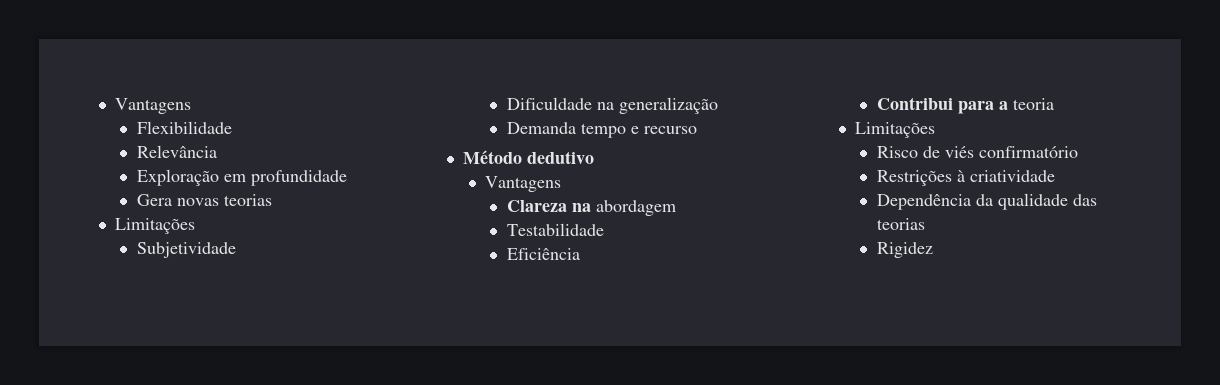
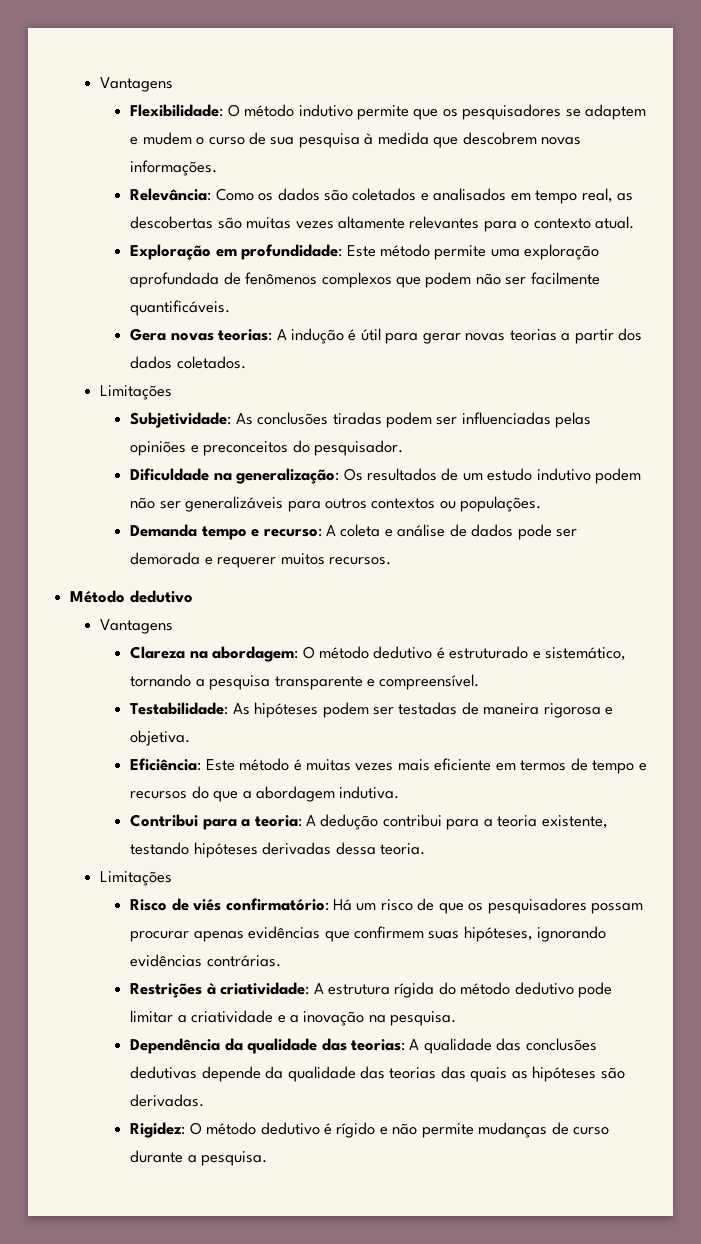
[114,98,191,114] [136,121,232,134] [136,145,217,158] [136,169,347,186] [136,194,272,206] [114,218,195,234] [136,242,236,258] [506,97,718,114] [506,122,697,138] Vantagens // Flexibilidade // Relevância // Exploração em profundidade // Gera novas teorias // Limitações // Subjetividade // Dificuldade na generalização // Demanda tempo e recurso -> [100,77,174,92] [130,104,647,120] [130,132,582,148] [130,160,218,176] [130,188,634,204] [130,216,635,232] [130,244,600,260] [130,272,600,288] [130,300,231,316] [130,328,643,344] [130,356,246,369] [100,385,173,400] [130,412,592,428] [130,440,404,456] [130,468,642,484] [130,496,542,512] [130,524,578,540] [130,552,392,568] Vantagens // Flexibilidade: O método indutivo permite que os pesquisadores se adaptem e mudem o curso de sua pesquisa à medida que descobrem novas informações. // Relevância: Como os dados são coletados e analisados em tempo real, as descobertas são muitas vezes altamente relevantes para o contexto atual. // Exploração em profundidade: Este método permite uma exploração aprofundada de fenômenos complexos que podem não ser facilmente quantificáveis. // Gera novas teorias: A indução é útil para gerar novas teorias a partir dos dados coletados. // Limitações // Subjetividade: As conclusões tiradas podem ser influenciadas pelas opiniões e preconceitos do pesquisador. // Dificuldade na generalização: Os resultados de um estudo indutivo podem não ser generalizáveis para outros contextos ou populações. // Demanda tempo e recurso: A coleta e análise de dados pode ser demorada e requerer muitos recursos.
(591, 207) none -> [212,646,627,662] [130,674,480,690] [130,702,614,718] [130,730,191,746] [130,758,647,774] [130,786,252,802] abordagem: O método dedutivo é estruturado e sistemático, tornando a pesquisa transparente e compreensível. // Testabilidade: As hipóteses podem ser testadas de maneira rigorosa e objetiva. // Eficiência: Este método é muitas vezes mais eficiente em termos de tempo e recursos do que a
[506,223,604,236] [506,248,580,260] // Testabilidade // Eficiência -> [339,786,400,799] indutiva.
[1012,98,1054,110] [854,122,935,138] [876,146,1078,158] [876,170,1055,186] [876,193,1097,210] [876,218,925,230] [876,242,933,258] teoria // Limitações // Risco de viés confirmatório // Restrições à criatividade // Dependência da qualidade das teorias // Rigidez -> [254,814,608,830] [130,842,426,858] [100,871,173,886] [130,898,644,914] [130,926,607,942] [130,954,281,967] [130,982,613,998] [130,1010,457,1026] [130,1038,597,1054] [130,1066,625,1082] [130,1094,205,1107] [130,1122,610,1138] [130,1150,268,1166] teoria: A dedução contribui para a teoria existente, testando hipóteses derivadas dessa teoria. // Limitações // Risco de viés confirmatório: Há um risco de que os pesquisadores possam procurar apenas evidências que confirmem suas hipóteses, ignorando evidências contrárias. // Restrições à criatividade: A estrutura rígida do método dedutivo pode limitar a criatividade e a inovação na pesquisa. // Dependência da qualidade das teorias: A qualidade das conclusões dedutivas depende da qualidade das teorias das quais as hipóteses são derivadas. // Rigidez: O método dedutivo é rígido e não permite mudanças de curso durante a pesquisa.

